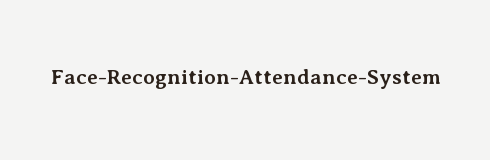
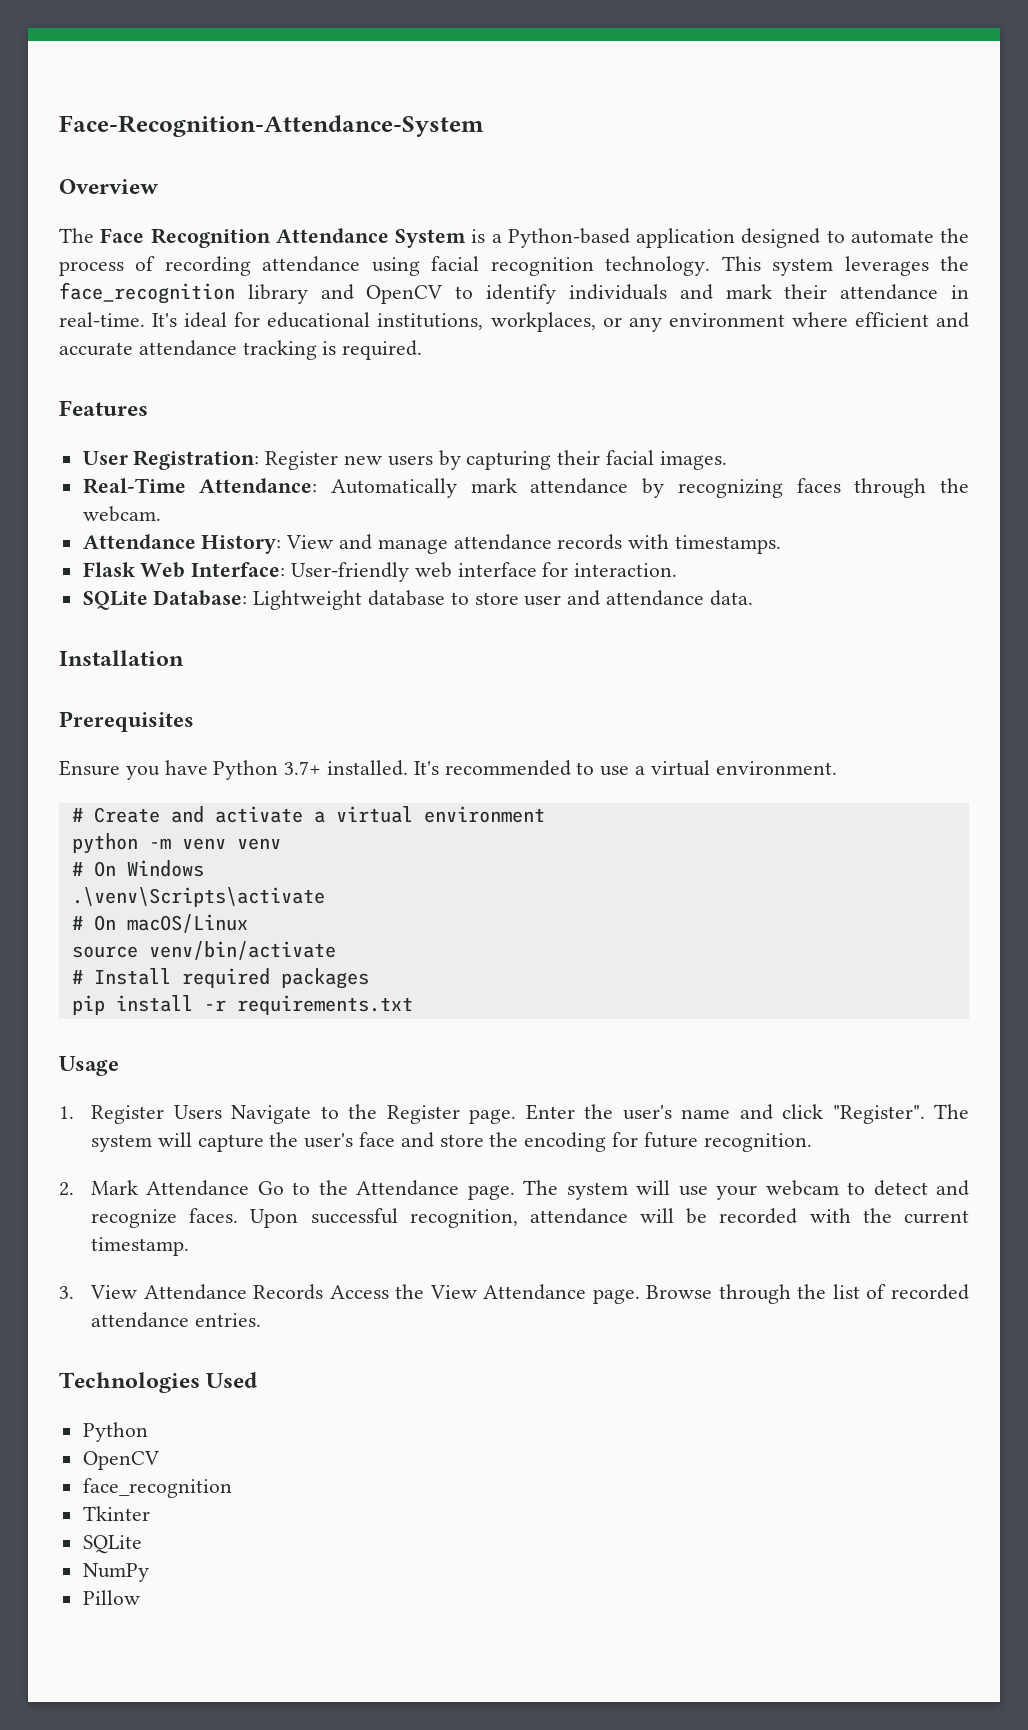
(441, 79) none -> [59,179,159,194] [59,228,969,248] [59,256,970,276] [59,282,970,304] [59,312,970,332] [59,340,423,360] [59,400,148,416] [82,450,727,470] [82,478,969,498] [82,506,161,522] [82,534,782,554] [82,562,678,582] [82,590,753,610] [59,650,184,666] [59,711,194,732] [59,760,837,780] [71,806,545,823] [71,833,281,854] [71,860,204,877] [71,887,325,907] [71,914,248,933] [71,941,336,960] [71,968,369,989] [71,995,413,1015] [59,1056,119,1076] [59,1104,970,1124] [91,1132,812,1152] [59,1180,969,1200] [91,1208,969,1228] [91,1237,190,1256] [59,1284,969,1304] [91,1312,261,1328] [59,1372,258,1393] [82,1422,148,1442] [82,1451,159,1470] [82,1478,232,1498] [82,1506,150,1521] [82,1535,142,1554] [82,1563,149,1582] [82,1590,140,1605] // Overview // The Face Recognition Attendance System is a Python-based application designed to automate the process of recording attendance using facial recognition technology. This system leverages the face_recognition library and OpenCV to identify individuals and mark their attendance in real-time. It's ideal for educational institutions, workplaces, or any environment where efficient and accurate attendance tracking is required. // Features // User Registration: Register new users by capturing their facial images. // Real-Time Attendance: Automatically mark attendance by recognizing faces through the webcam. // Attendance History: View and manage attendance records with timestamps. // Flask Web Interface: User-friendly web interface for interaction. // SQLite Database: Lightweight database to store user and attendance data. // Installation // Prerequisites // Ensure you have Python 3.7+ installed. It's recommended to use a virtual environment. // # Create and activate a virtual environment // python -m venv venv // # On Windows // .\venv\Scripts\activate // # On macOS/Linux // source venv/bin/activate // # Install required packages // pip install -r requirements.txt // Usage // 1. Register Users Navigate to the Register page. Enter the user's name and click "Register". The system will capture the user's face and store the encoding for future recognition. // 2. Mark Attendance Go to the Attendance page. The system will use your webcam to detect and recognize faces. Upon successful recognition, attendance will be recorded with the current timestamp. // 3. View Attendance Records Access the View Attendance page. Browse through the list of recorded attendance entries. // Technologies Used // Python // OpenCV // face_recognition // Tkinter // SQLite // NumPy // Pillow

